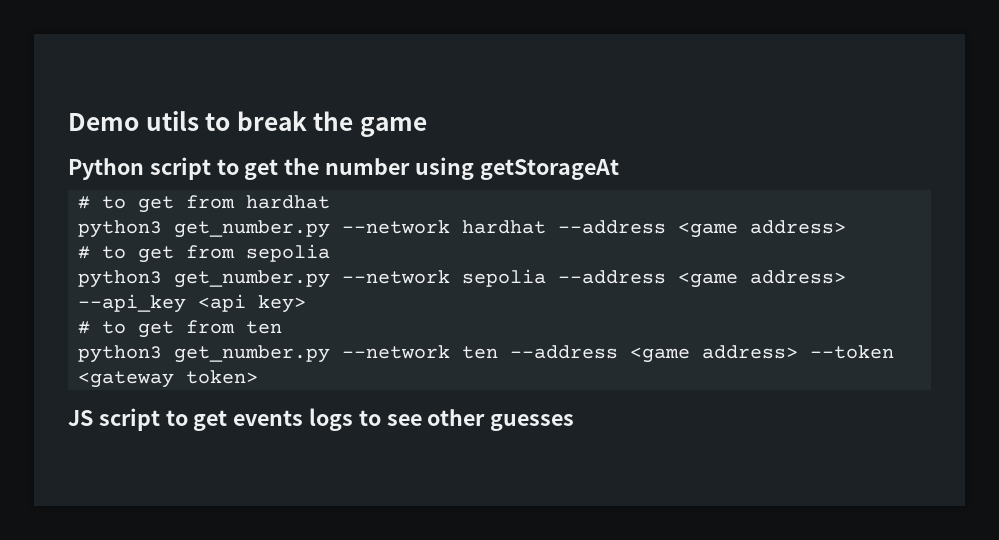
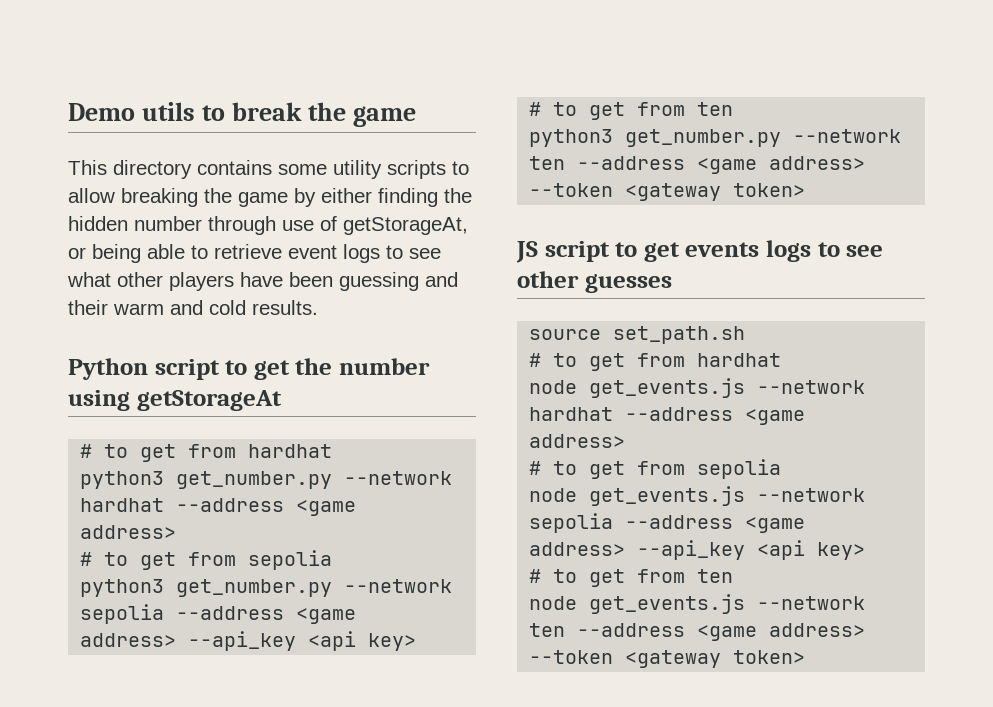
(428, 127) none -> [68,160,469,179] [68,188,472,207] [68,216,468,235] [68,244,441,263] [67,272,458,291] [68,300,318,315] // This directory contains some utility scripts to allow breaking the game by either finding the hidden number through use of getStorageAt, or being able to retrieve event logs to see what other players have been guessing and their warm and cold results.
(575, 422) none -> [529,326,746,344] [529,353,782,371] [529,378,866,398] [529,407,806,425] [529,434,626,448] [529,459,782,479] [529,486,866,506] [529,513,806,533] [529,540,866,560] [529,569,734,587] [529,594,866,614] [529,623,866,641] [529,650,806,668] // source set_path.sh // # to get from hardhat // node get_events.js --network hardhat --address <game address> // # to get from sepolia // node get_events.js --network sepolia --address <game address> --api_key <api key> // # to get from ten // node get_events.js --network ten --address <game address> --token <gateway token>

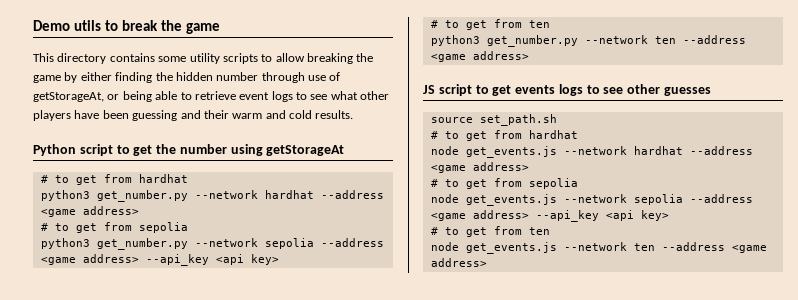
[529,183,806,201] --token <gateway token> -> (529, 55) none
[529,650,806,668] --token <gateway token> -> (487, 262) none

